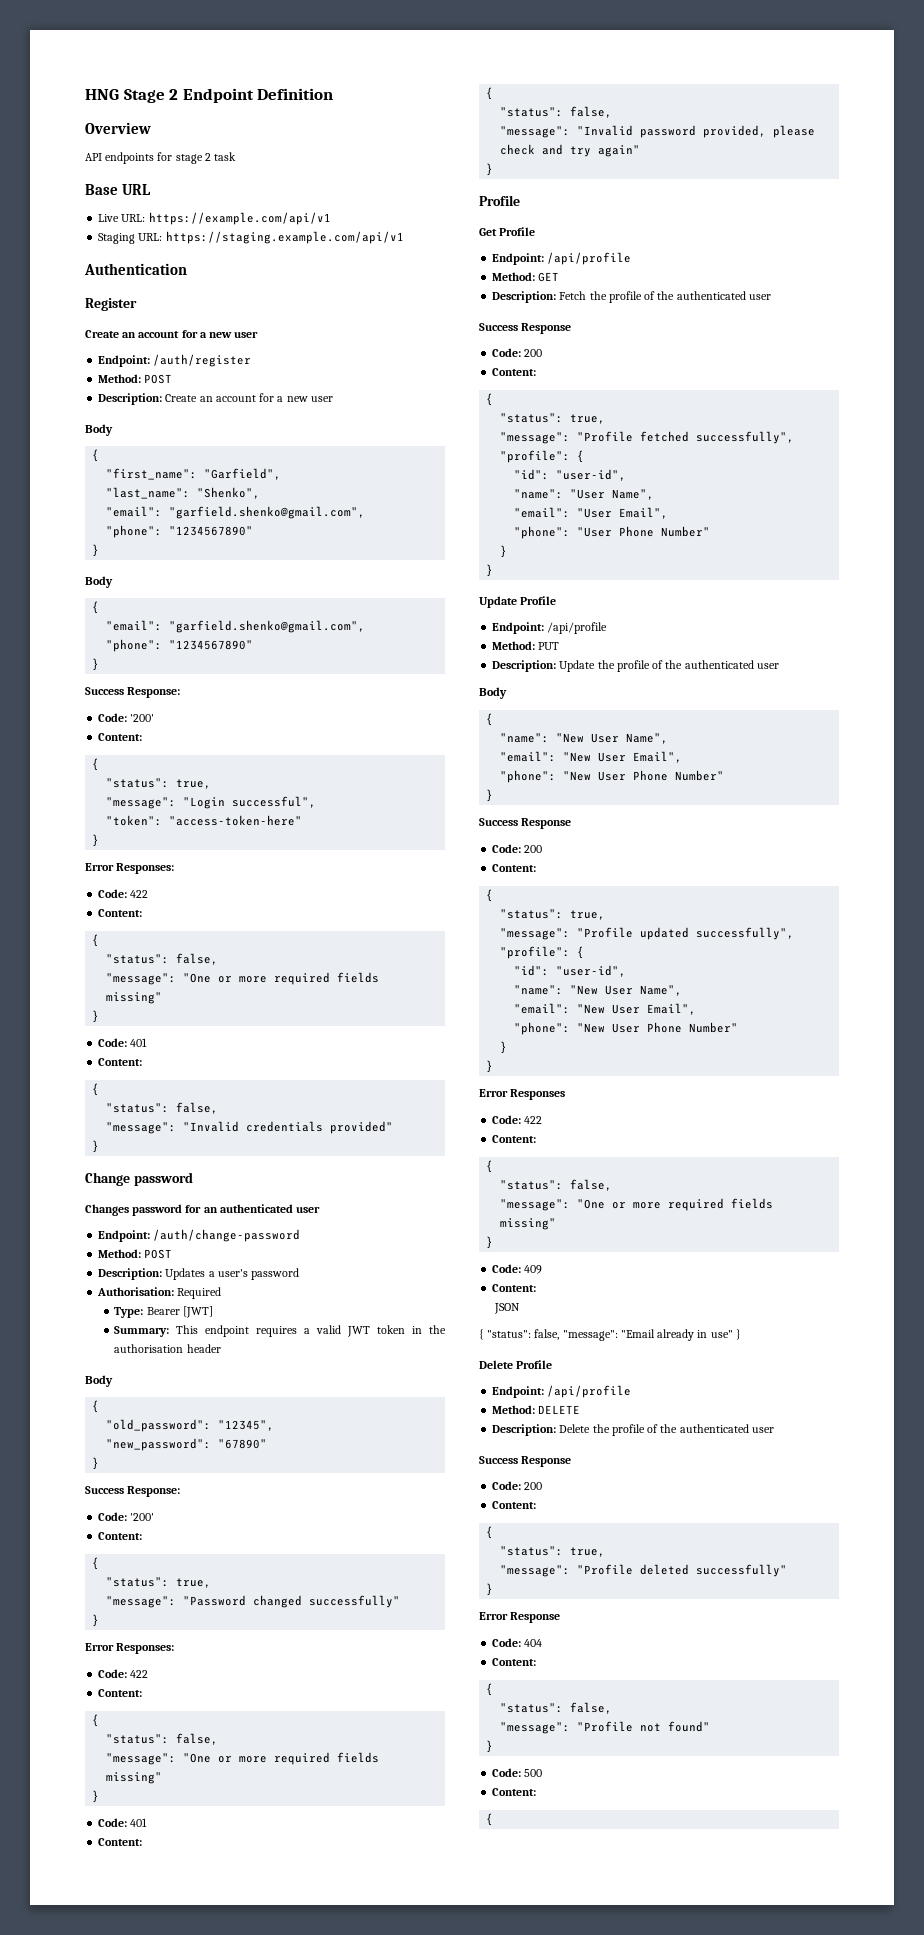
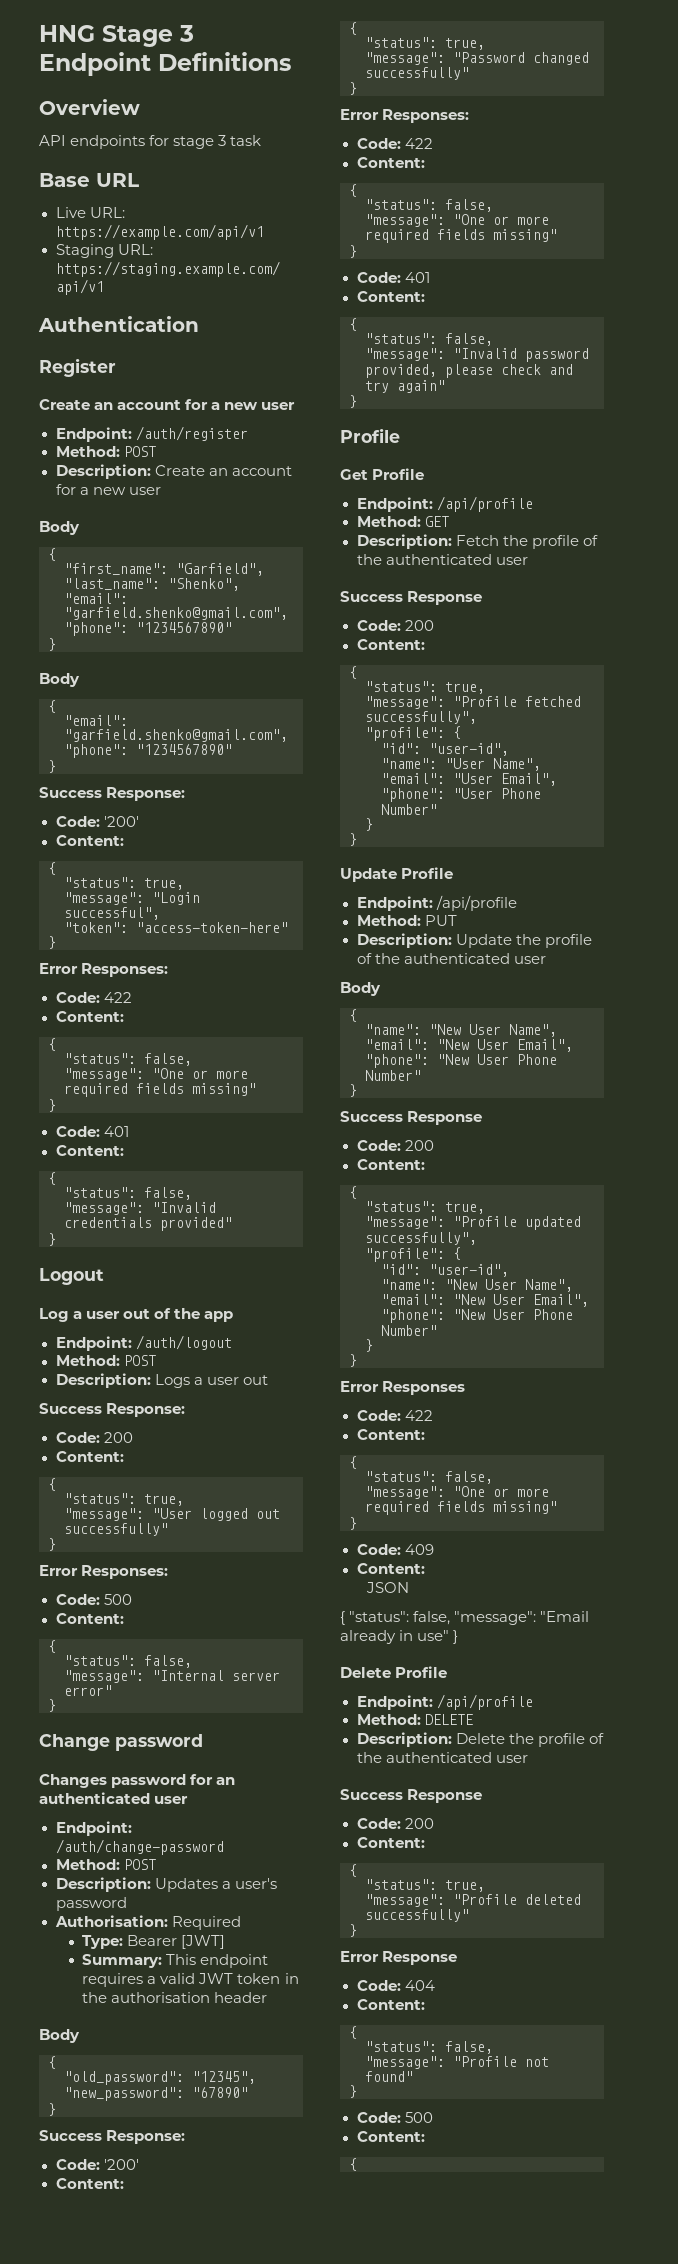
[169,88,334,103] 2 Endpoint Definition -> [179,25,194,42] [39,52,291,76] 3 Endpoint Definitions
[204,153,211,161] 2 -> [218,135,227,146] 3
(100, 1146) none -> [39,1268,104,1285] [39,1308,234,1322] [55,1335,232,1351] [55,1355,156,1366] [55,1373,268,1388] [39,1403,186,1417] [55,1432,133,1443] [55,1451,124,1462] [48,1478,56,1491] [64,1493,184,1506] [64,1508,280,1521] [64,1523,168,1536] [48,1538,56,1551] [39,1565,169,1579] [55,1594,132,1605] [55,1613,124,1624] [48,1640,56,1653] [64,1655,192,1668] [64,1670,280,1683] [64,1685,112,1696] [48,1699,56,1712] // Logout // Log a user out of the app // Endpoint: /auth/logout // Method: POST // Description: Logs a user out // Success Response: // Code: 200 // Content: // { // "status": true, // "message": "User logged out successfully" // } // Error Responses: // Code: 500 // Content: // { // "status": false, // "message": "Internal server error" // }

